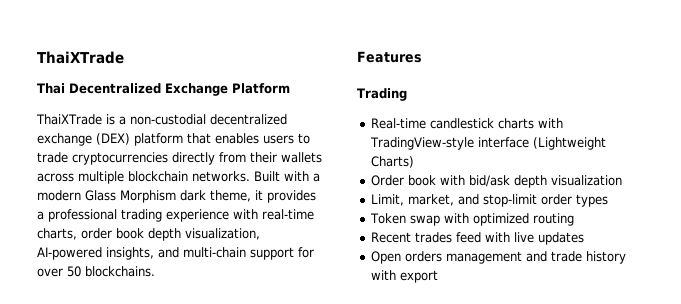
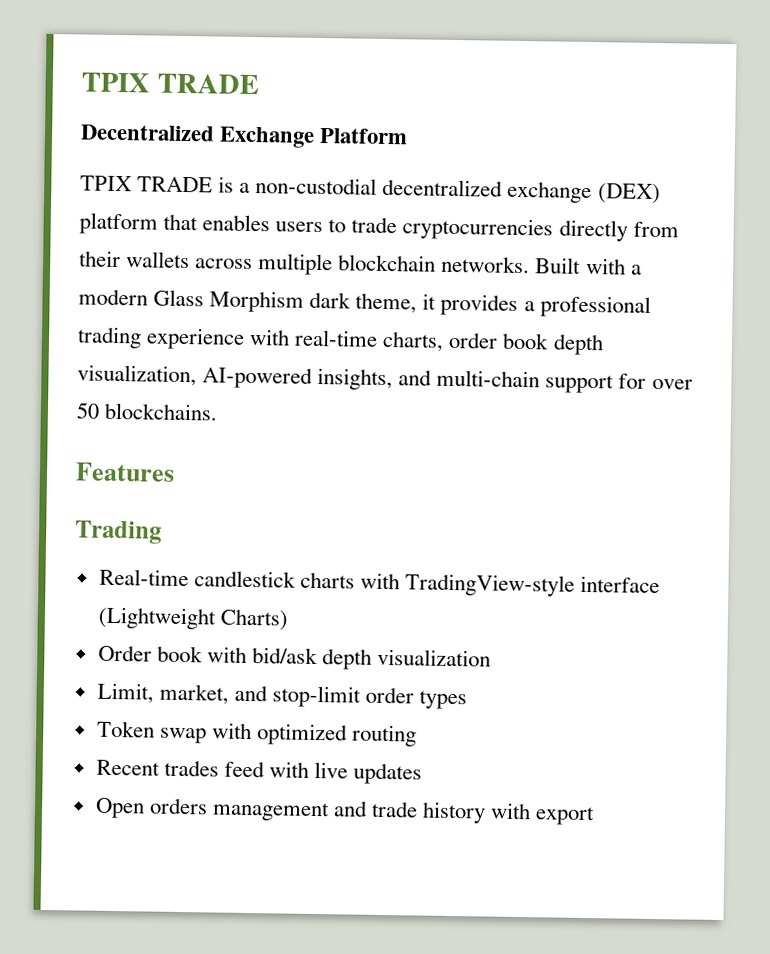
[37,51,124,64] [37,83,65,94] ThaiXTrade // Thai -> [81,72,259,95] TPIX TRADE //
[36,114,102,125] ThaiXTrade -> [80,175,214,193] TPIX TRADE

